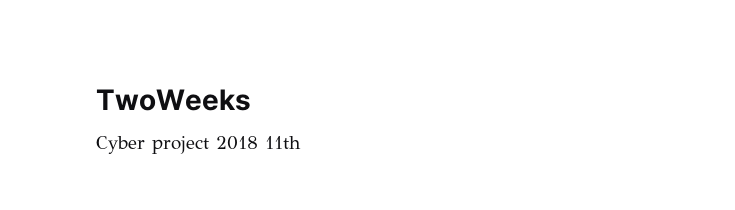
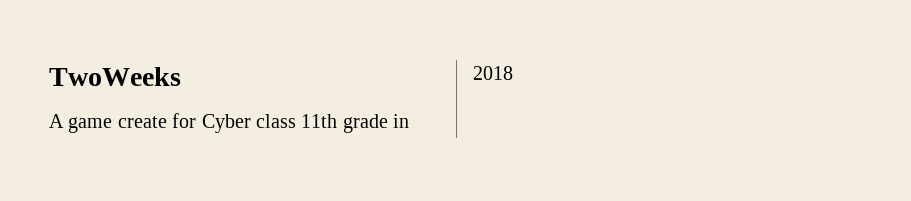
[96,136,301,154] Cyber project 2018 11th -> [49,113,410,133] [473,66,513,80] A game create for Cyber class 11th grade in 2018

